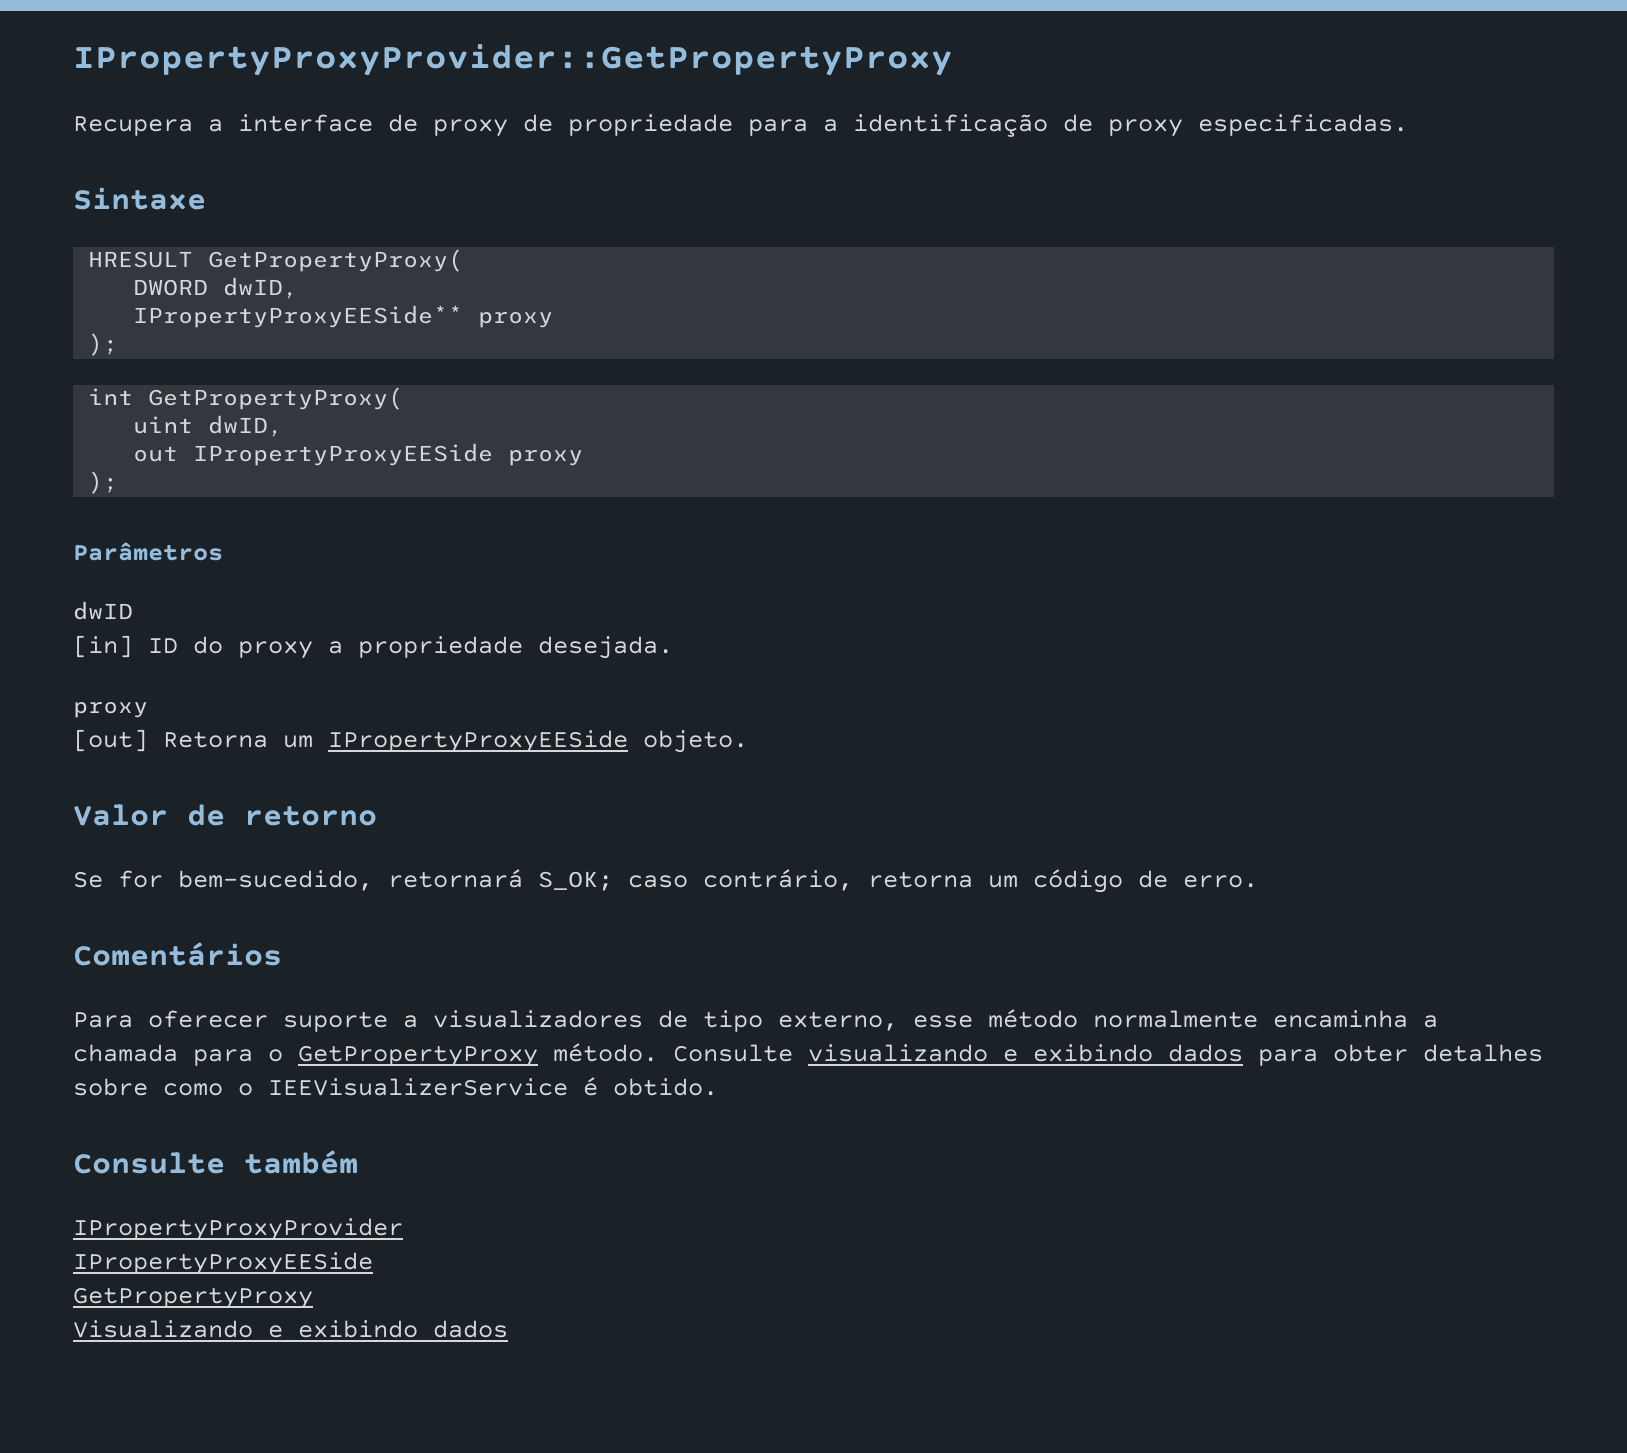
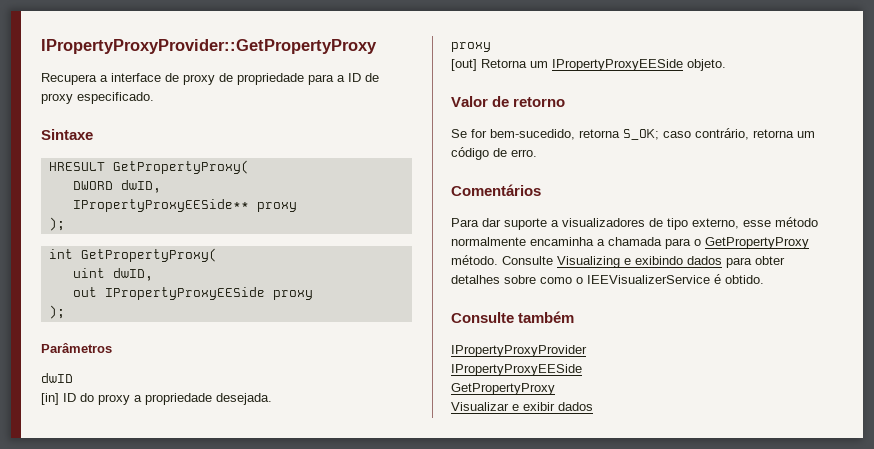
[853,114,1408,137] identificação de proxy especificadas. -> [348,73,379,82] [41,92,154,104] ID de proxy especificado.
[388,869,523,888] retornará -> [579,129,620,138] retorna
[148,1010,268,1028] oferecer -> [482,218,501,227] dar
[808,1044,988,1062] visualizando -> [557,256,620,268] Visualizing
[73,1320,418,1338] Visualizando e exibindo -> [451,402,555,411] Visualizar e exibir

